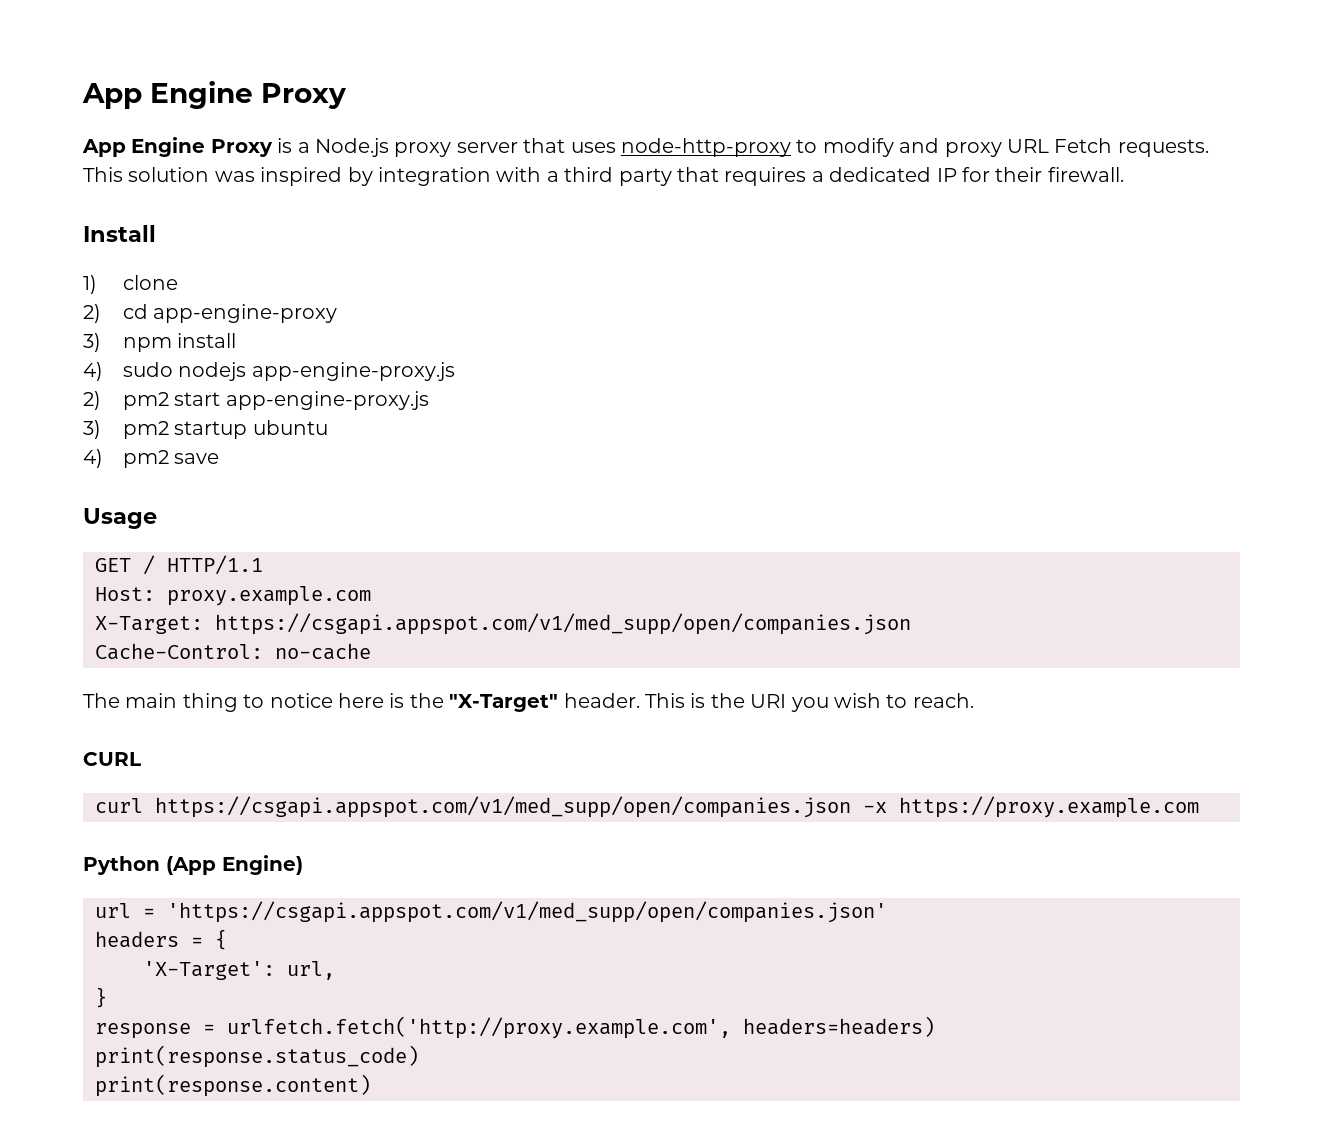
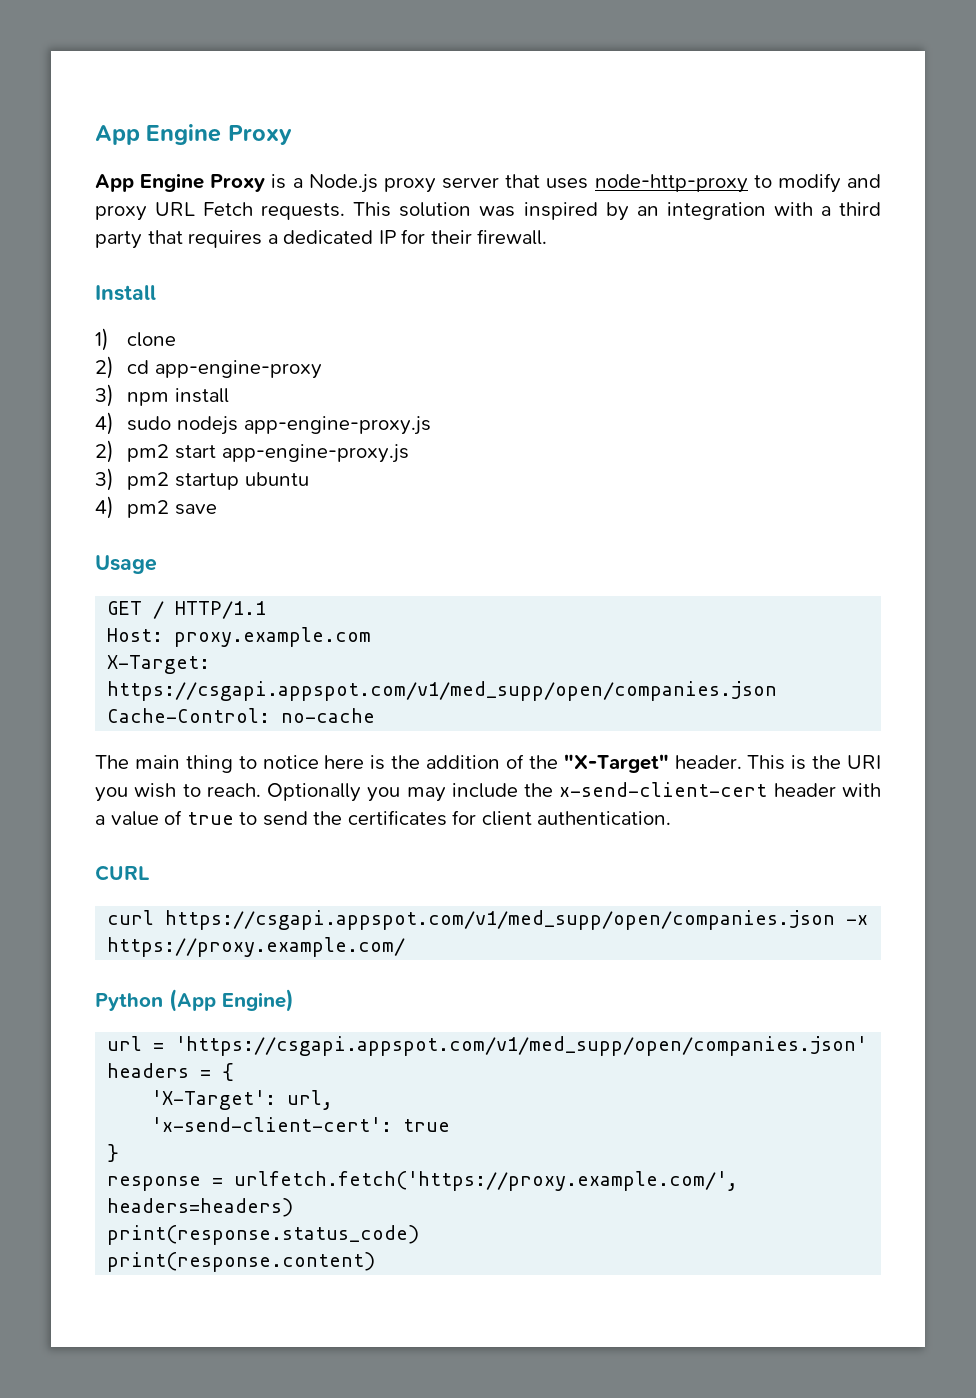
(373, 176) none -> [636,206,659,216] an
(444, 700) none -> [426,754,558,769] addition of the
(974, 700) none -> [267,782,881,802] [95,810,672,826] Optionally you may include the x-send-client-cert header with a value of true to send the certificates for client authentication.
[899,796,1199,818] https://proxy.example.com -> [107,937,406,957] https://proxy.example.com/
(335, 970) none -> [151,1117,451,1132] // 'x-send-client-cert': true
[227,1016,731,1039] urlfetch.fetch('http://proxy.example.com', -> [234,1171,739,1191] urlfetch.fetch('https://proxy.example.com/',

